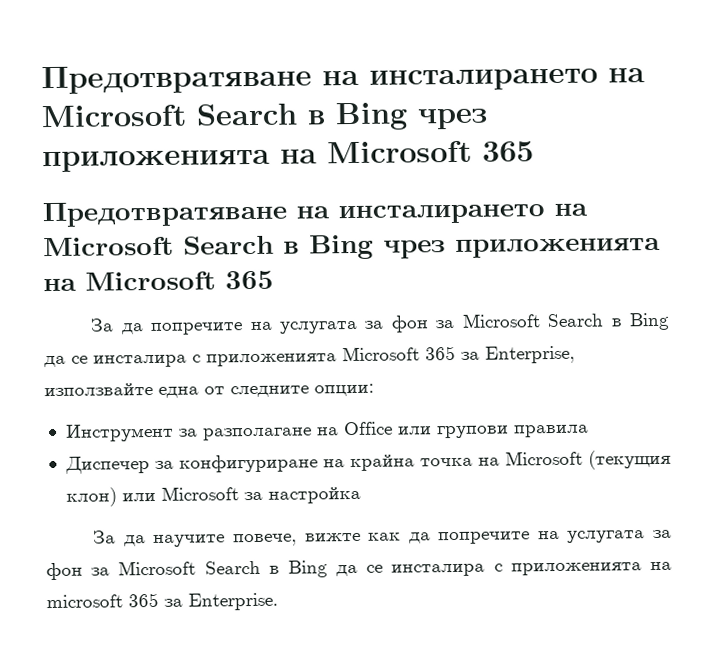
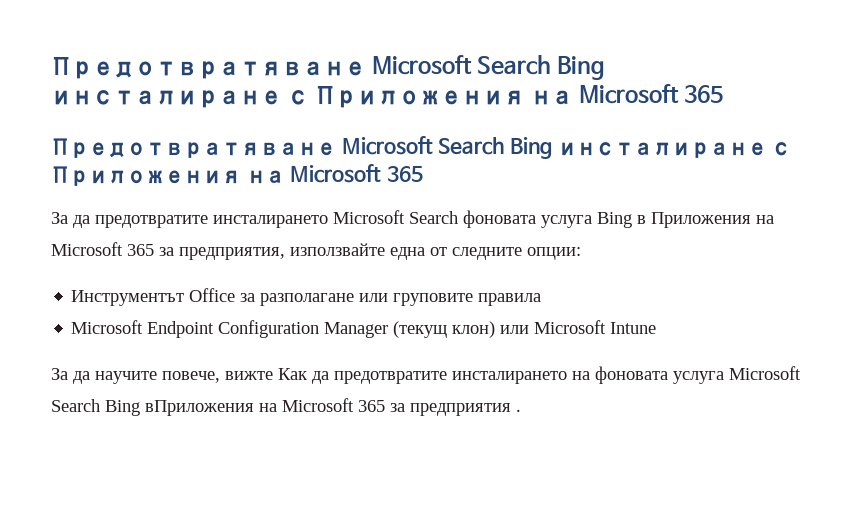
[41,64,645,95] [41,102,488,131] [42,140,534,173] [42,200,588,228] [43,234,661,260] Предотвратяване на инсталирането на Microsoft Search в Bing чрез приложенията на Microsoft 365 // Предотвратяване на инсталирането на Microsoft Search в Bing чрез приложенията -> [51,55,606,80] [51,84,724,108] [51,136,792,159] [51,166,241,186] Предотвратяване Microsoft Search Bing инсталиране с Приложения на Microsoft 365 // Предотвратяване Microsoft Search Bing инсталиране с Приложения
[150,312,670,336] [44,345,575,368] попречите на услугата за фон за Microsoft Search в Bing да се инсталира с приложенията Microsoft 365 за Enterprise, -> [95,210,774,228] [51,242,285,260] предотвратите инсталирането Microsoft Search фоновата услуга Bing в Приложения на Microsoft 365 за предприятия,
[64,421,589,442] [64,449,671,474] Инструмент за разполагане на Office или групови правила // Диспечер за конфигуриране на крайна точка на Microsoft (текущия -> [71,288,542,306] [71,320,448,338] Инструментът Office за разполагане или груповите правила // Microsoft Endpoint Configuration Manager (текущ
[243,486,361,504] за настройка -> [610,322,657,334] Intune
[368,529,672,545] [46,560,672,581] [46,592,278,611] как да попречите на услугата за фон за Microsoft Search в Bing да се инсталира с приложенията на microsoft 365 за Enterprise. -> [278,366,801,384] [51,398,521,416] Как да предотвратите инсталирането на фоновата услуга Microsoft Search Bing вПриложения на Microsoft 365 за предприятия .

